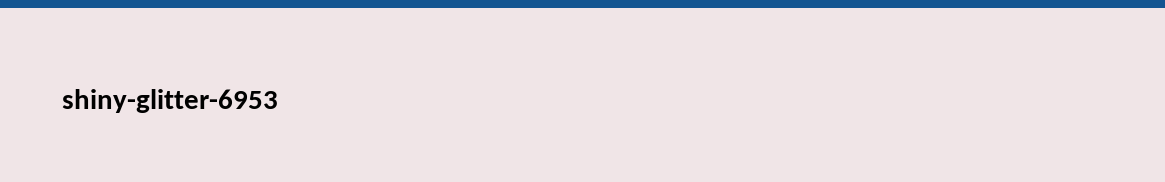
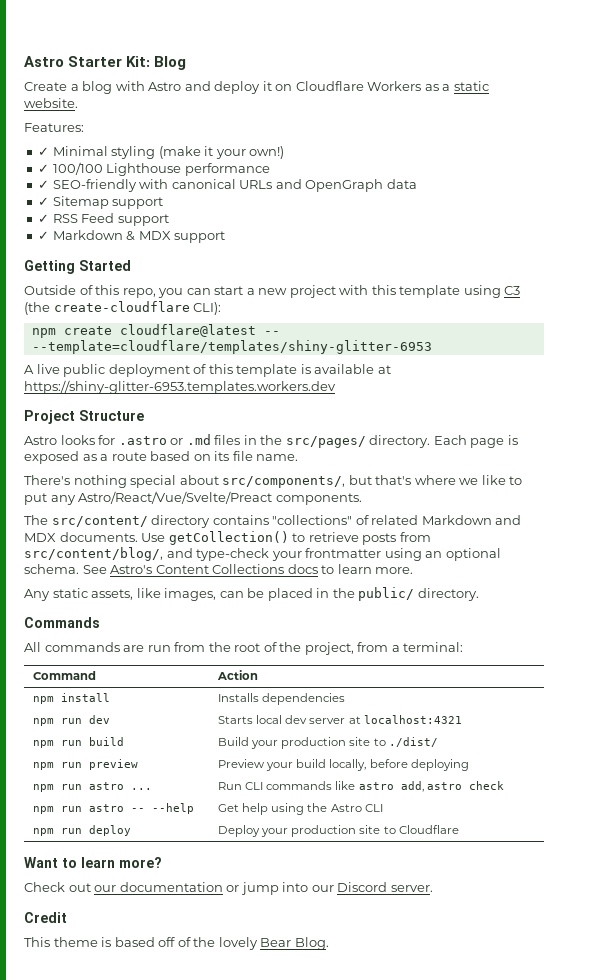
[62,89,278,113] shiny-glitter-6953 -> [24,56,187,70] [24,81,489,94] [24,98,78,108] [24,123,84,132] [38,146,285,159] [38,162,270,176] [38,179,417,192] [38,196,164,209] [38,213,169,226] [38,230,226,243] [24,260,131,274] [24,285,521,298] [24,301,222,315] [31,324,280,338] [31,340,432,354] [24,364,391,377] [24,380,336,394] [24,410,144,424] [24,434,518,448] [24,451,299,464] [24,475,523,488] [24,491,362,505] [24,515,522,528] [24,531,431,545] [24,547,501,561] [24,564,414,574] [24,587,479,601] [24,617,100,628] [24,642,464,655] [33,671,97,680] [217,670,259,680] [33,693,111,704] [218,693,346,705] [33,715,111,726] [218,715,462,724] [33,737,125,748] [218,737,438,749] [33,759,139,770] [218,759,469,771] [33,782,153,792] [218,781,504,792] [33,803,195,814] [218,803,383,815] [33,825,132,836] [218,825,459,837] [24,857,162,868] [24,882,433,895] [24,912,67,923] [24,937,329,950] Astro Starter Kit: Blog // Create a blog with Astro and deploy it on Cloudflare Workers as a static website. // Features: // ✓ Minimal styling (make it your own!) // ✓ 100/100 Lighthouse performance // ✓ SEO-friendly with canonical URLs and OpenGraph data // ✓ Sitemap support // ✓ RSS Feed support // ✓ Markdown & MDX support // Getting Started // Outside of this repo, you can start a new project with this template using C3 (the create-cloudflare CLI): // npm create cloudflare@latest -- --template=cloudflare/templates/shiny-glitter-6953 // A live public deployment of this template is available at https://shiny-glitter-6953.templates.workers.dev // Project Structure // Astro looks for .astro or .md files in the src/pages/ directory. Each page is exposed as a route based on its file name. // There's nothing special about src/components/, but that's where we like to put any Astro/React/Vue/Svelte/Preact components. // The src/content/ directory contains "collections" of related Markdown and MDX documents. Use getCollection() to retrieve posts from src/content/blog/, and type-check your frontmatter using an optional schema. See Astro's Content Collections docs to learn more. // Any static assets, like images, can be placed in the public/ directory. // Commands // All commands are run from the root of the project, from a terminal: // Command | Action // npm install | Installs dependencies // npm run dev | Starts local dev server at localhost:4321 // npm run build | Build your production site to ./dist/ // npm run preview | Preview your build locally, before deploying // npm run astro ... | Run CLI commands like astro add, astro check // npm run astro -- --help | Get help using the Astro CLI // npm run deploy | Deploy your production site to Cloudflare // Want to learn more? // Check out our documentation or jump into our Discord server. // Credit // This theme is based off of the lovely Bear Blog.

